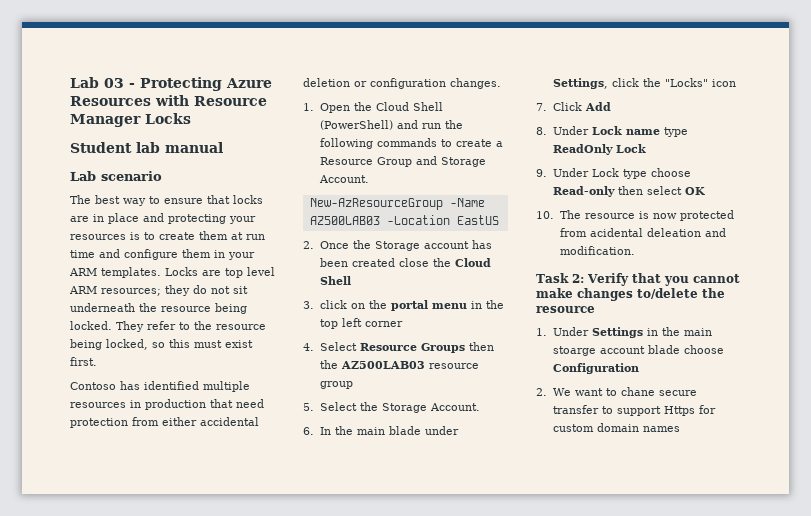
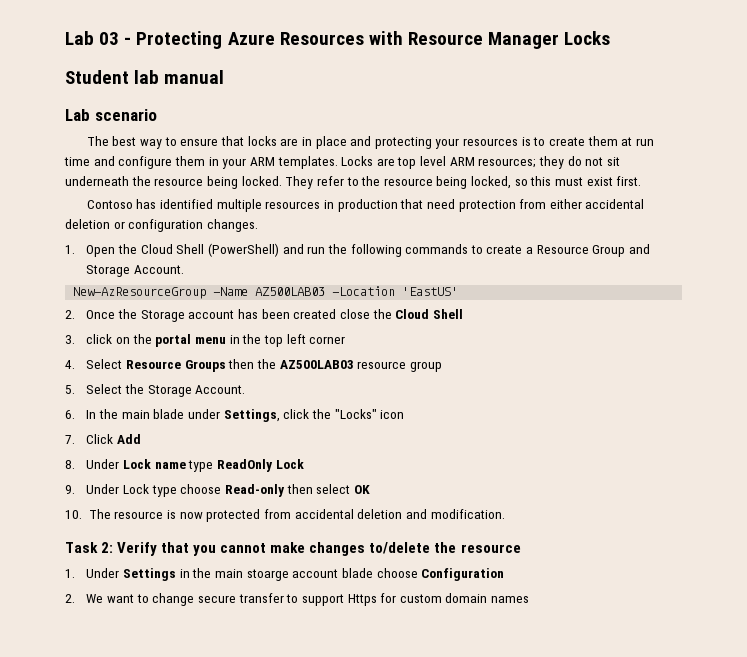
[456,215,499,225] EastUS -> [402,287,459,296] 'EastUS'
[589,228,701,237] acidental deleation -> [294,509,403,519] accidental deletion
[620,387,655,396] chane -> [152,593,195,606] change

